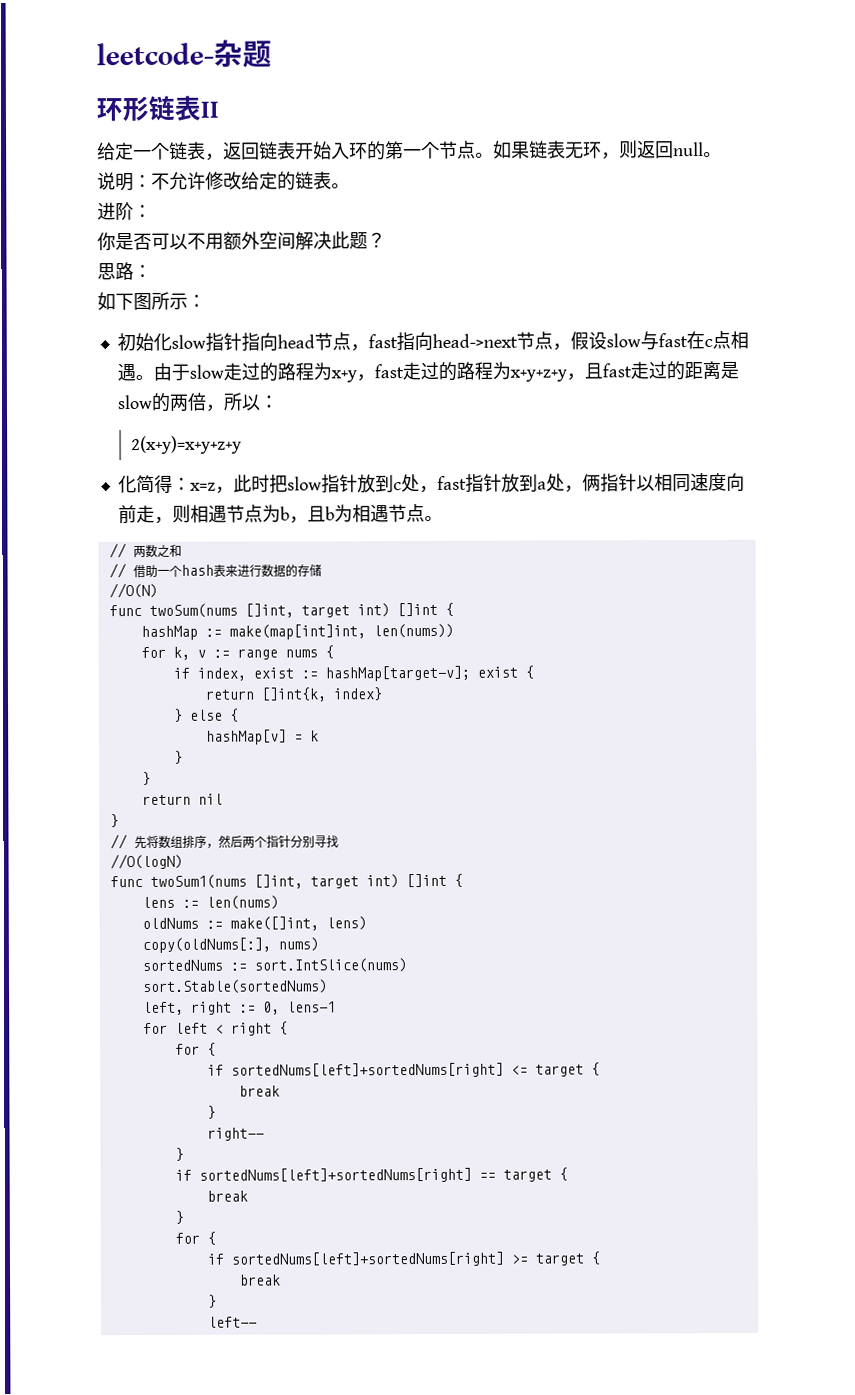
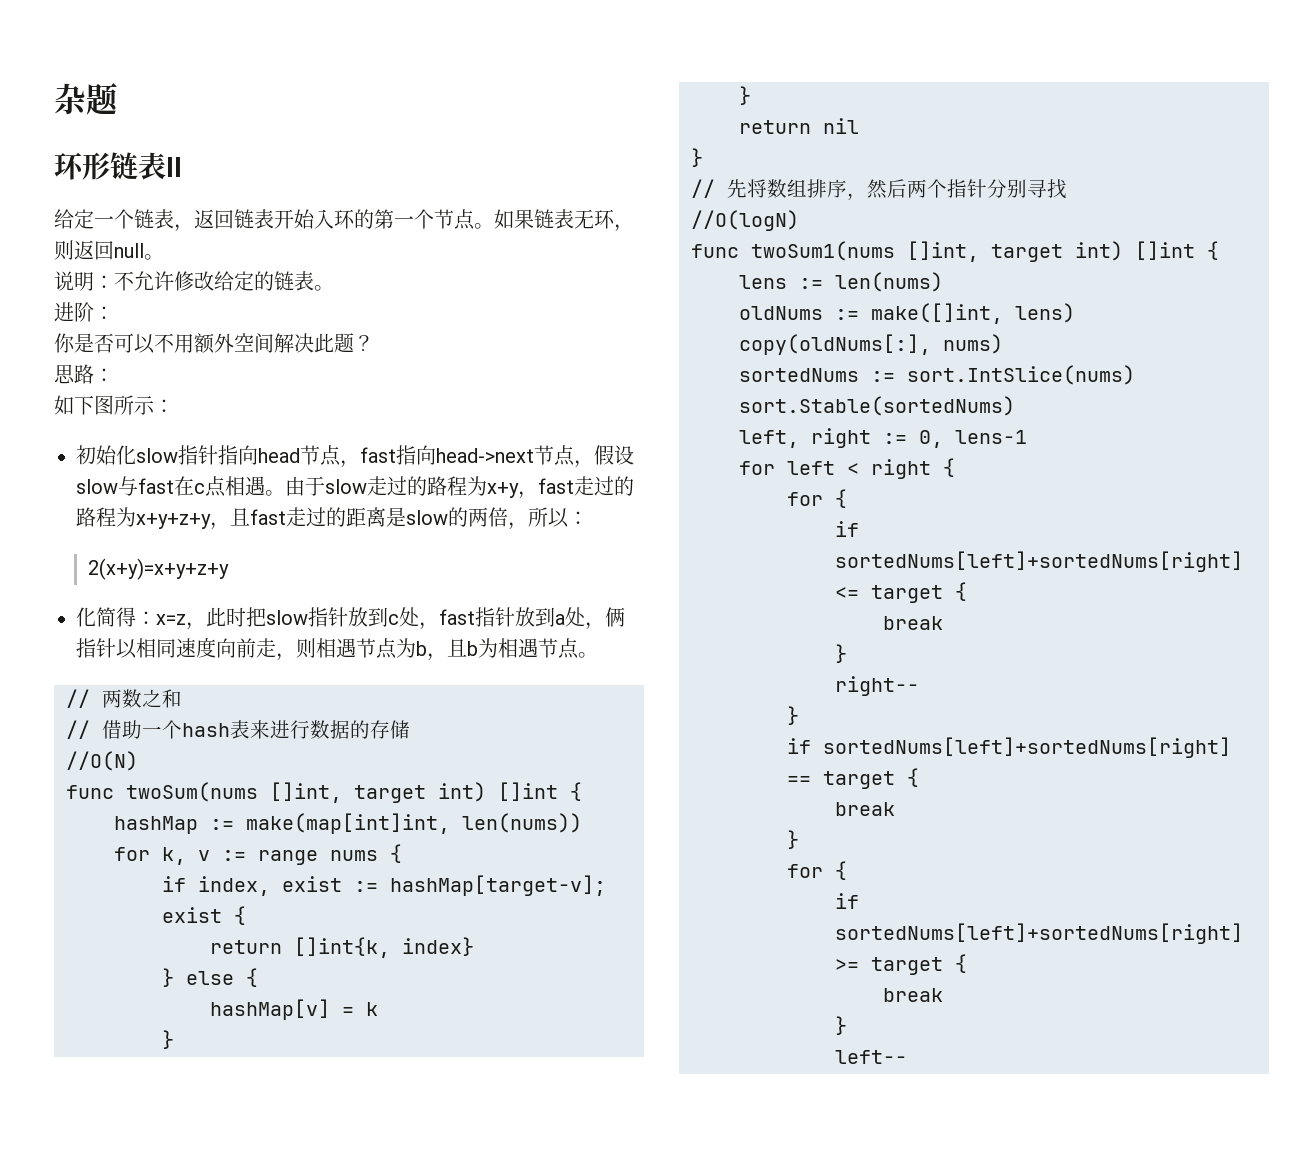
[96,42,214,66] leetcode- -> (54, 99) none

